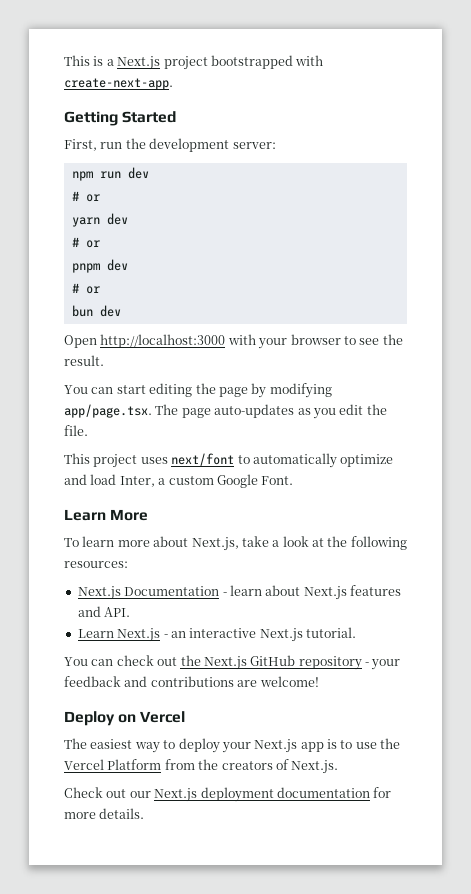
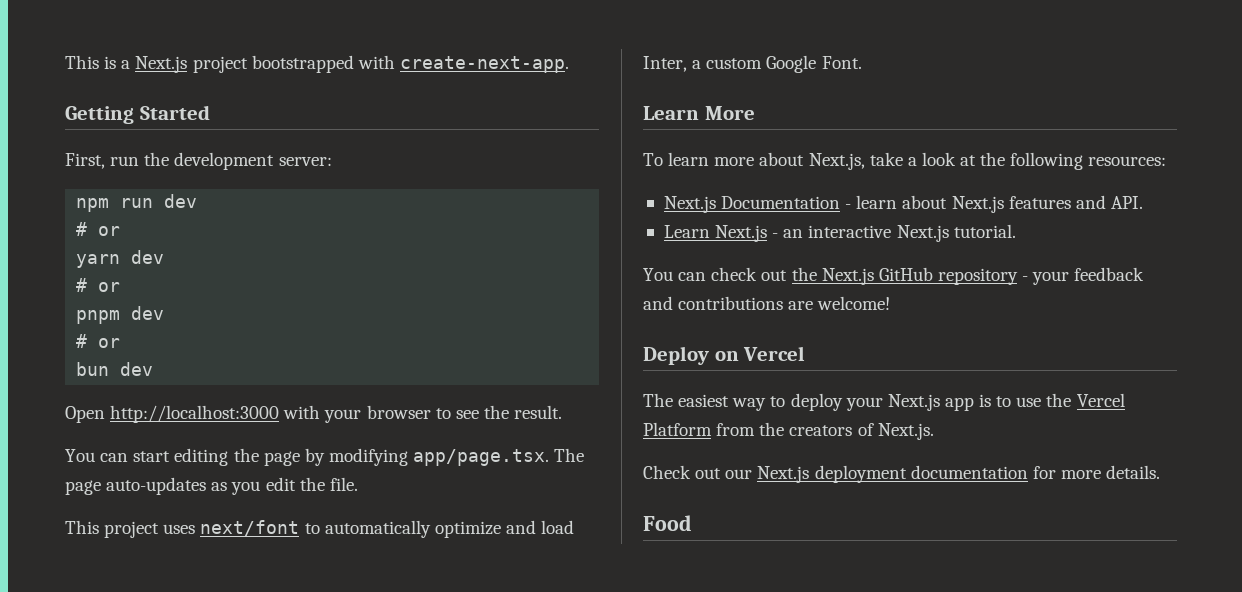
(145, 813) none -> [643,515,692,531] // Food

